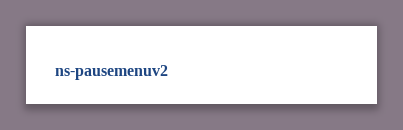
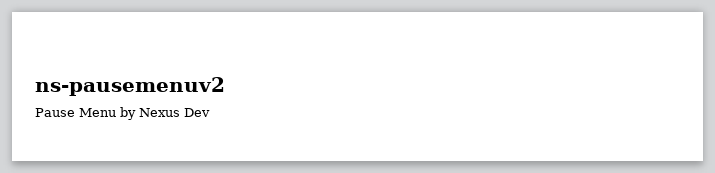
(168, 72) none -> [35,107,210,120] // Pause Menu by Nexus Dev

